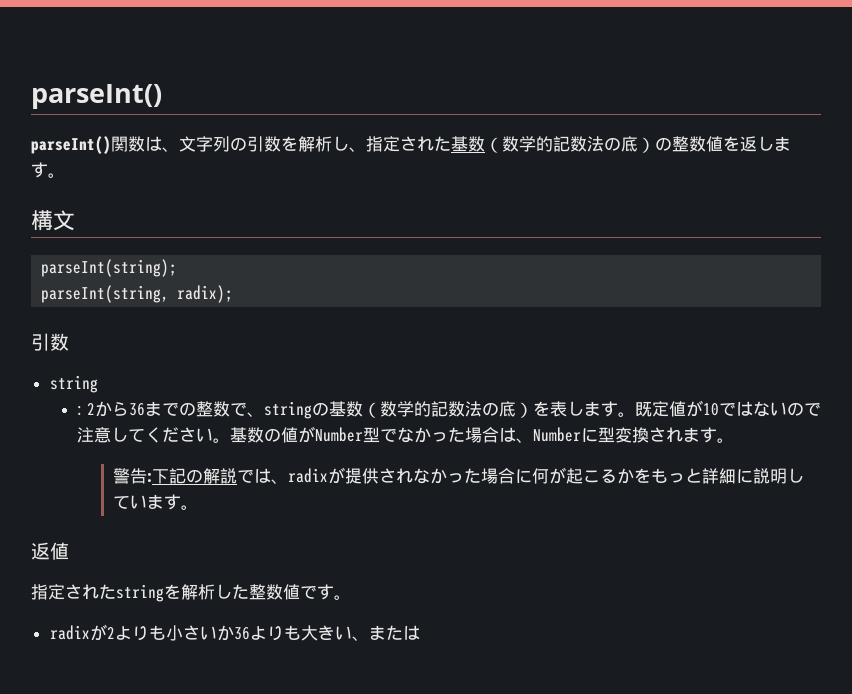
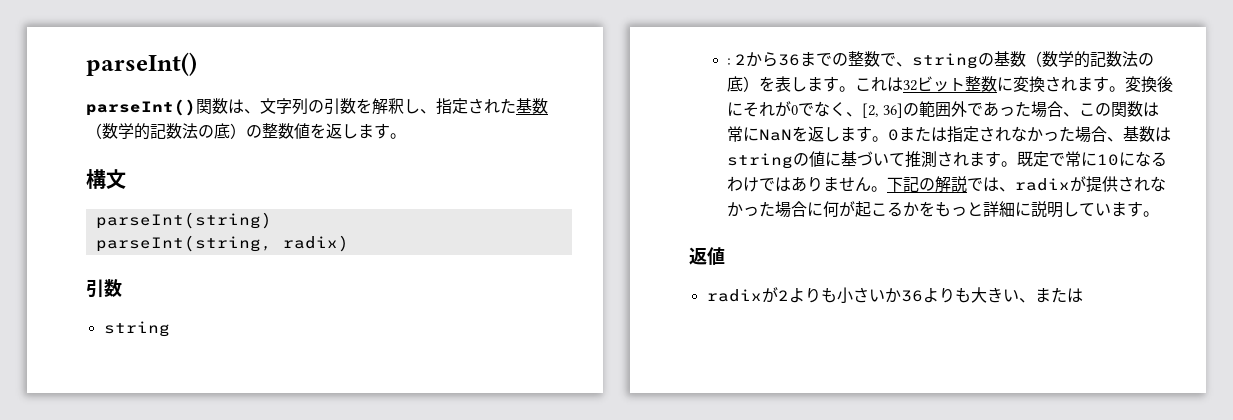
[315,136,332,152] 析 -> [388,98,404,114] 釈
[41,259,178,277] parseInt(string); -> [95,212,272,229] parseInt(string)
[177,285,234,303] radix); -> [282,235,349,252] radix)
[634,400,821,417] [77,426,735,443] [113,468,153,484] 既定値が10ではないので注意してください。基数の値がNumber型でなかった場合は、Numberに型変換されます。 // 警告: -> [855,76,1174,93] [727,101,1160,118] [727,126,1172,143] [727,151,1168,169] [727,176,888,192] これは32ビット整数に変換されます。変換後にそれが0でなく、[2, 36]の範囲外であった場合、この関数は常にNaNを返します。0または指定されなかった場合、基数はstringの値に基づいて推測されます。既定で常に10になるわけではありません。
[31,584,351,602] // 指定されたstringを解析した整数値です。 -> (725, 256) none

